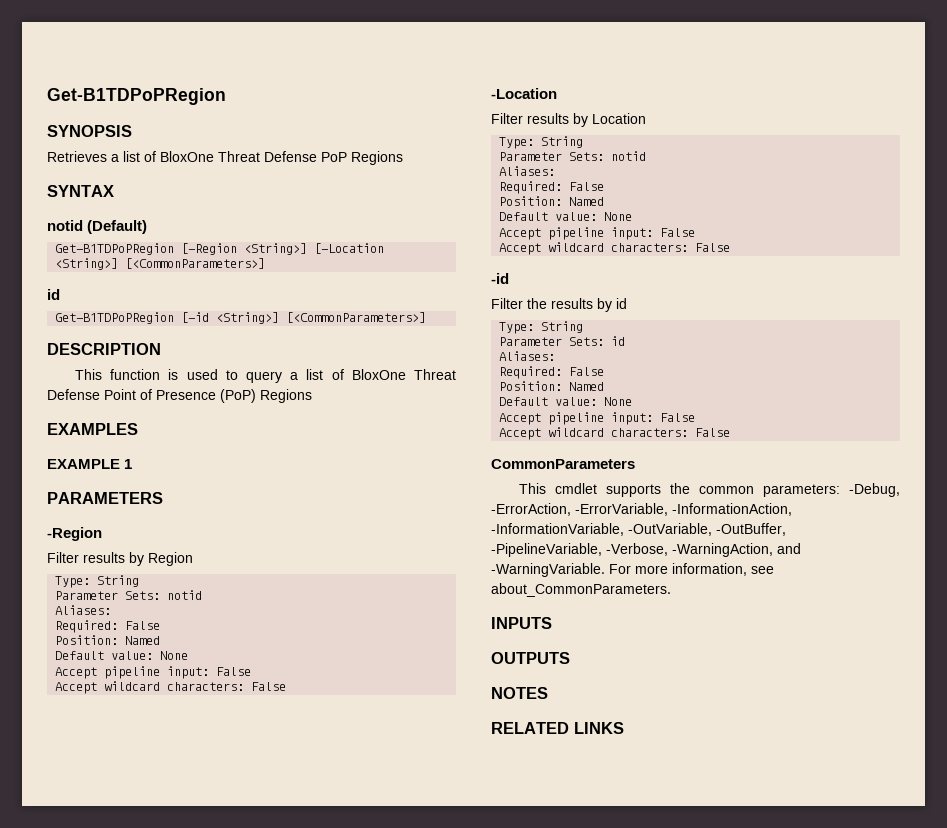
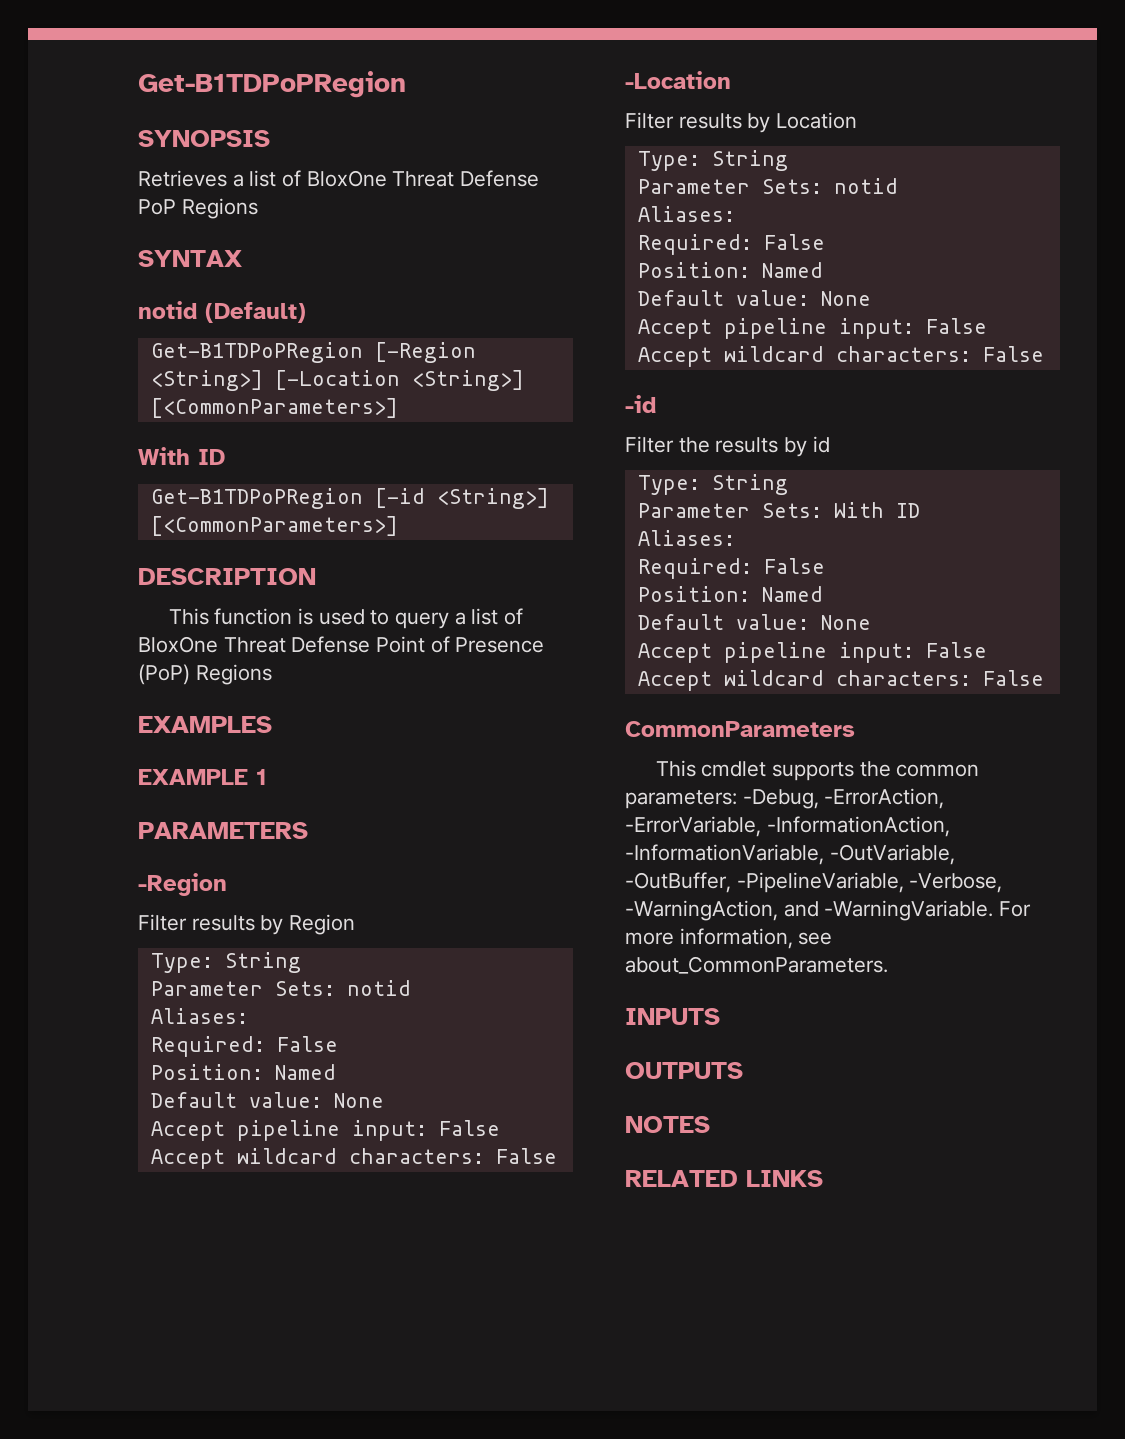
[47,289,60,300] id -> [138,447,225,465] With ID
[611,336,626,346] id -> [833,502,920,518] With ID

